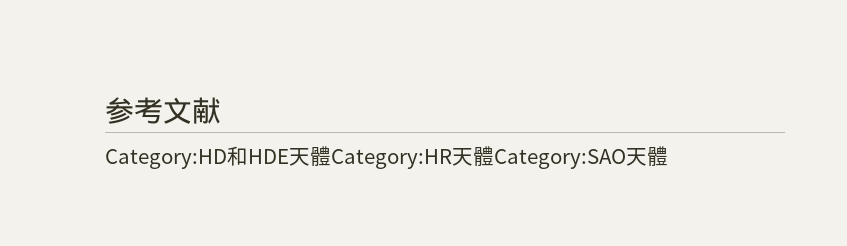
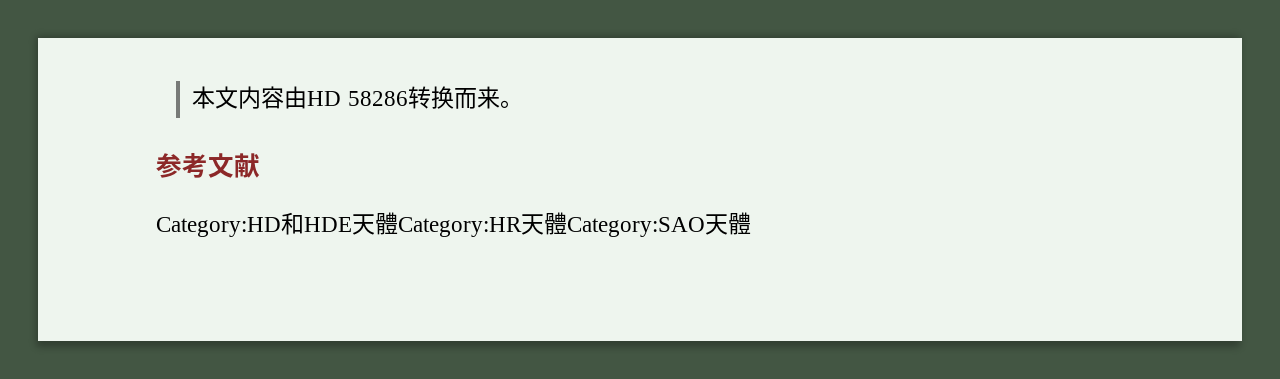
(105, 110) none -> [192,86,523,109] 本文内容由HD 58286转换而来。 //

